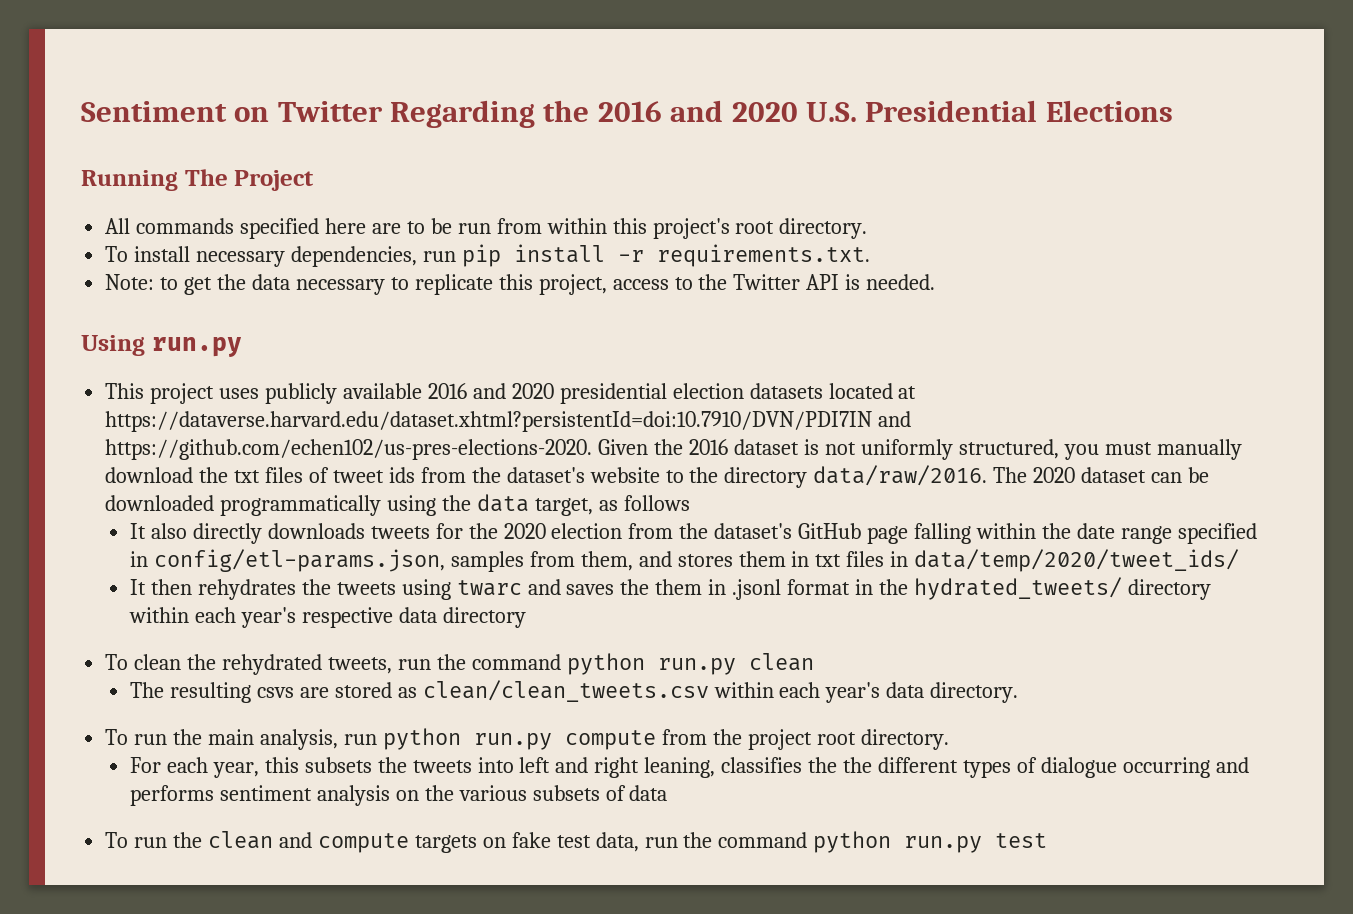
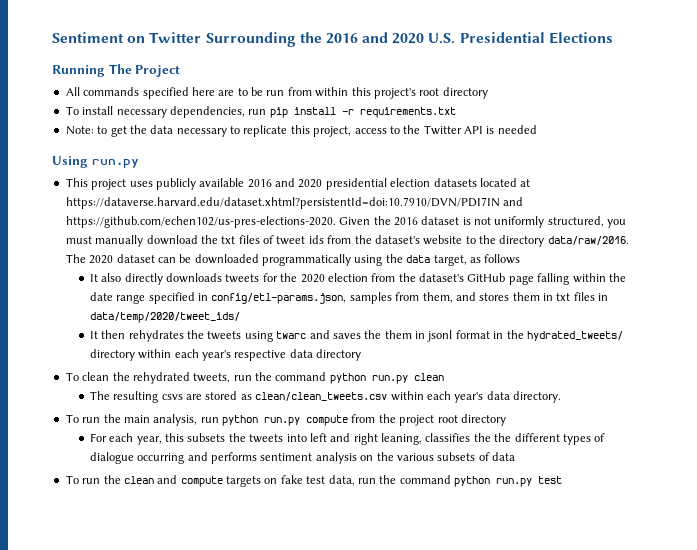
[390,100,536,128] Regarding -> [205,32,296,47] Surrounding
[779,218,868,239] directory. -> [442,87,488,99] directory
[656,244,870,267] requirements.txt. -> [359,107,456,118] requirements.txt
[866,274,936,290] needed. -> [497,125,537,134] needed
[732,579,782,600] .jsonl -> [427,330,453,342] jsonl
[860,729,949,750] directory. -> [460,414,506,426] directory

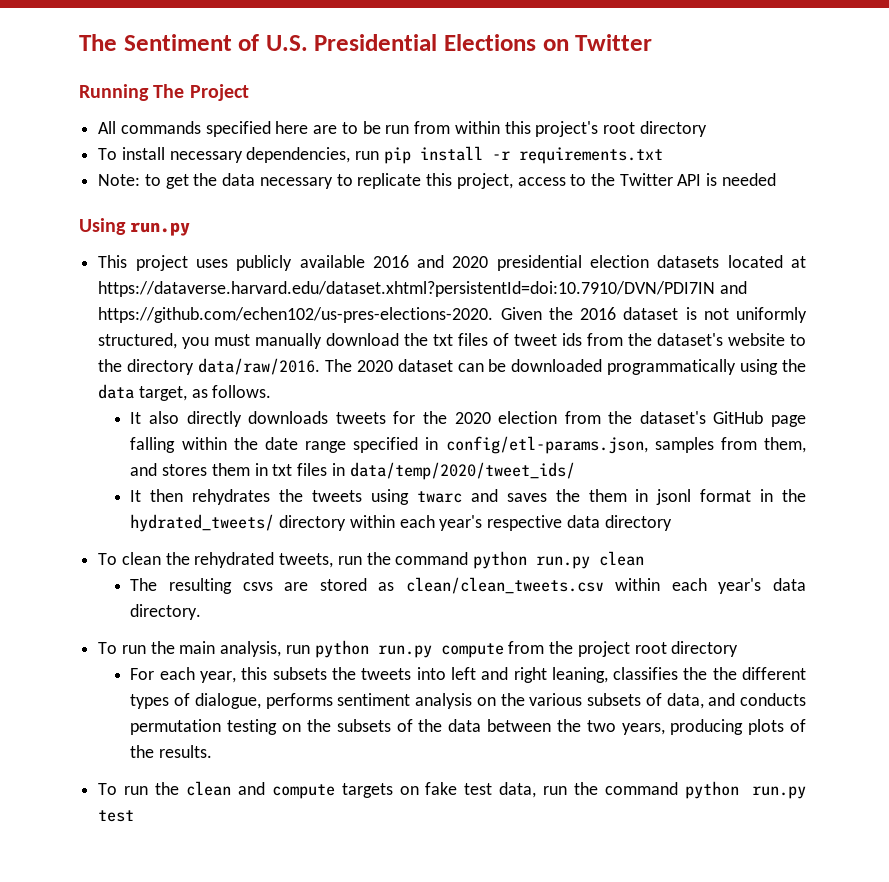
[52,32,425,47] Sentiment on Twitter Surrounding the 2016 and 2020 -> [79,34,260,51] The Sentiment of
(613, 38) none -> [542,34,653,51] on Twitter
[484,254,521,264] follows -> [212,385,272,398] follows.
[89,452,208,464] dialogue occurring and -> [194,693,261,709] dialogue,
[492,452,516,461] data -> [666,693,807,709] [130,719,807,735] [130,745,213,758] data, and conducts permutation testing on the subsets of the data between the two years, producing plots of the results.

